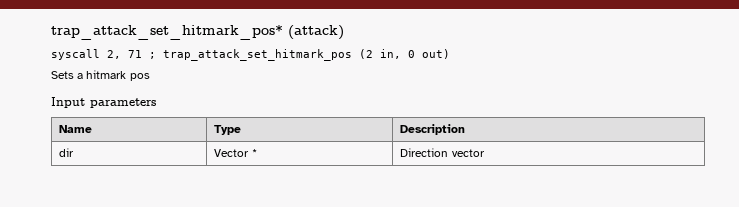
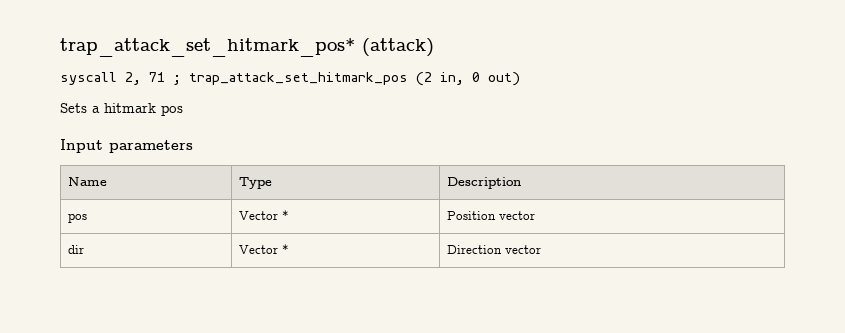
(466, 129) none -> [67,213,87,223] [238,210,289,220] [446,211,535,220] // pos | Vector * | Position vector

